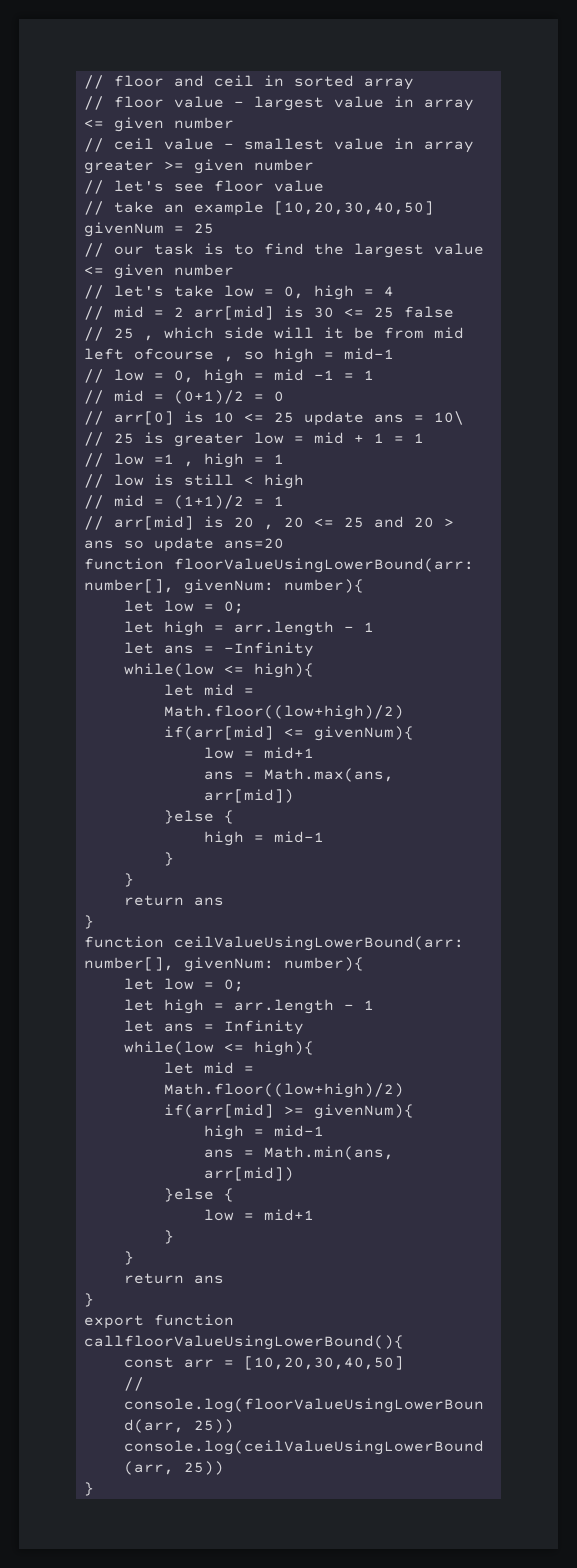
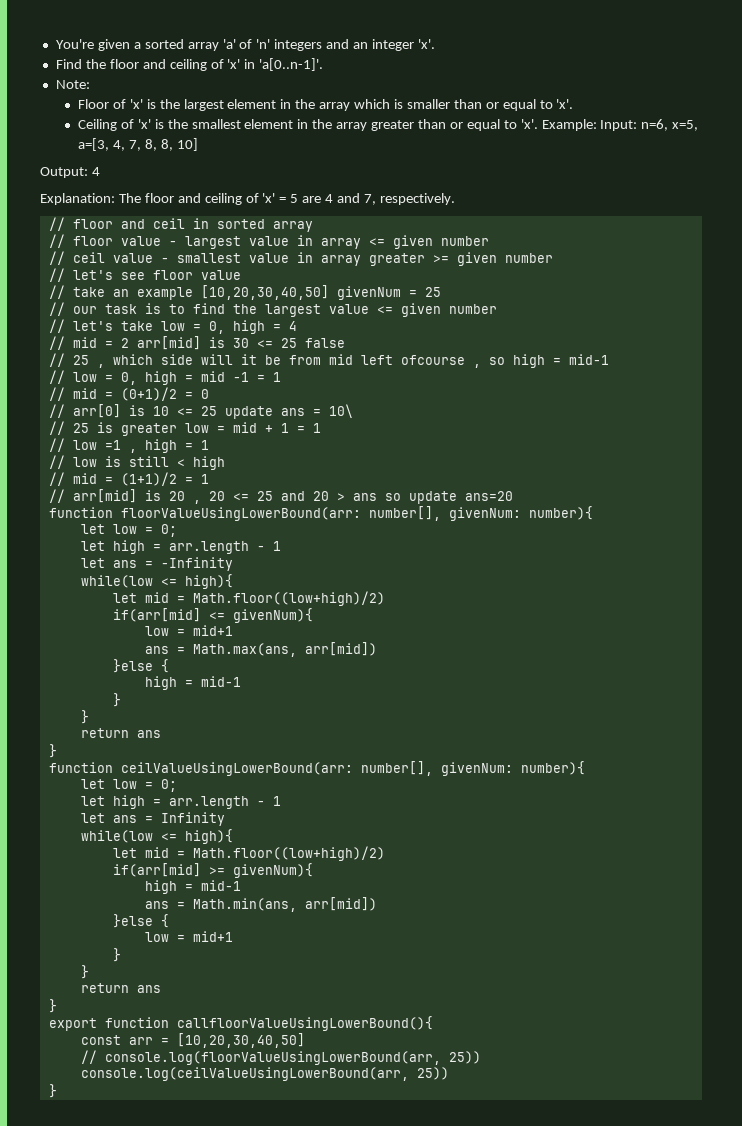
(84, 82) none -> [55,39,435,51] [55,58,324,71] [55,80,90,89] [77,99,574,111] [77,119,699,131] [77,138,198,151] [40,167,100,178] [40,193,455,205] You're given a sorted array 'a' of 'n' integers and an integer 'x'. // Find the floor and ceiling of 'x' in 'a[0..n-1]'. // Note: // Floor of 'x' is the largest element in the array which is smaller than or equal to 'x'. // Ceiling of 'x' is the smallest element in the array greater than or equal to 'x'. Example: Input: n=6, x=5, a=[3, 4, 7, 8, 8, 10] // Output: 4 // Explanation: The floor and ceiling of 'x' = 5 are 4 and 7, respectively. //

